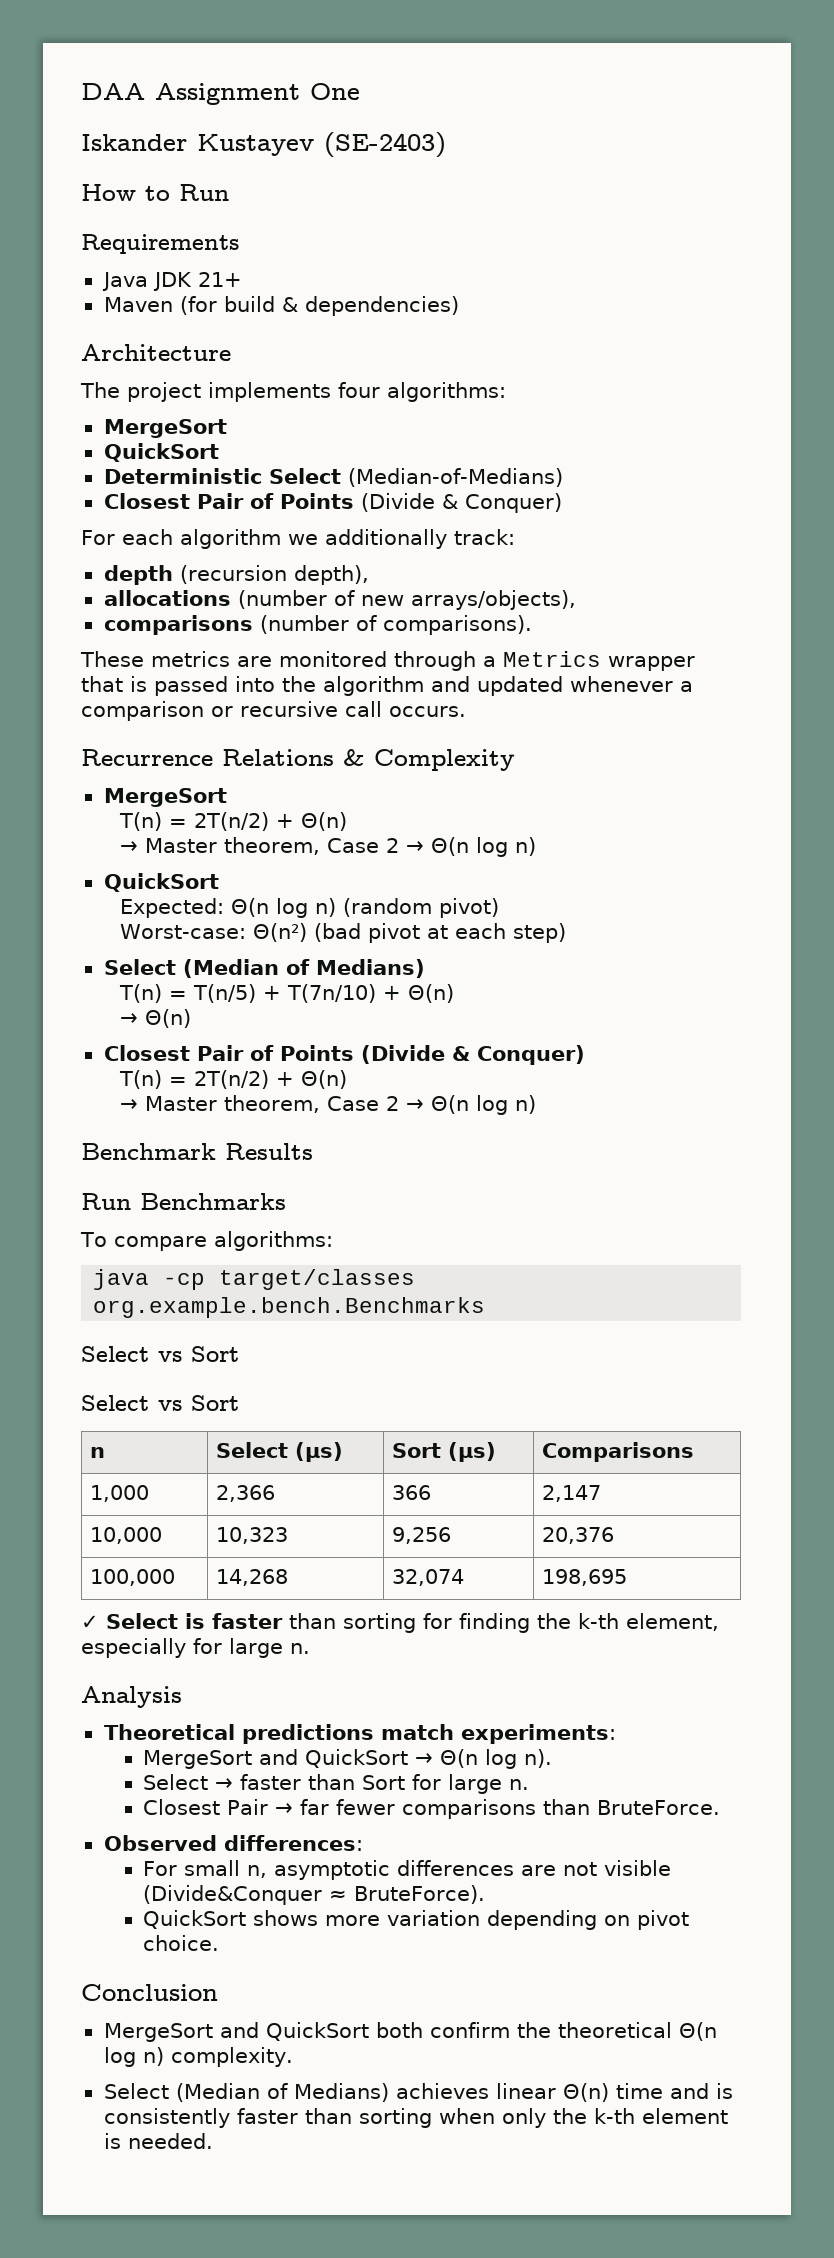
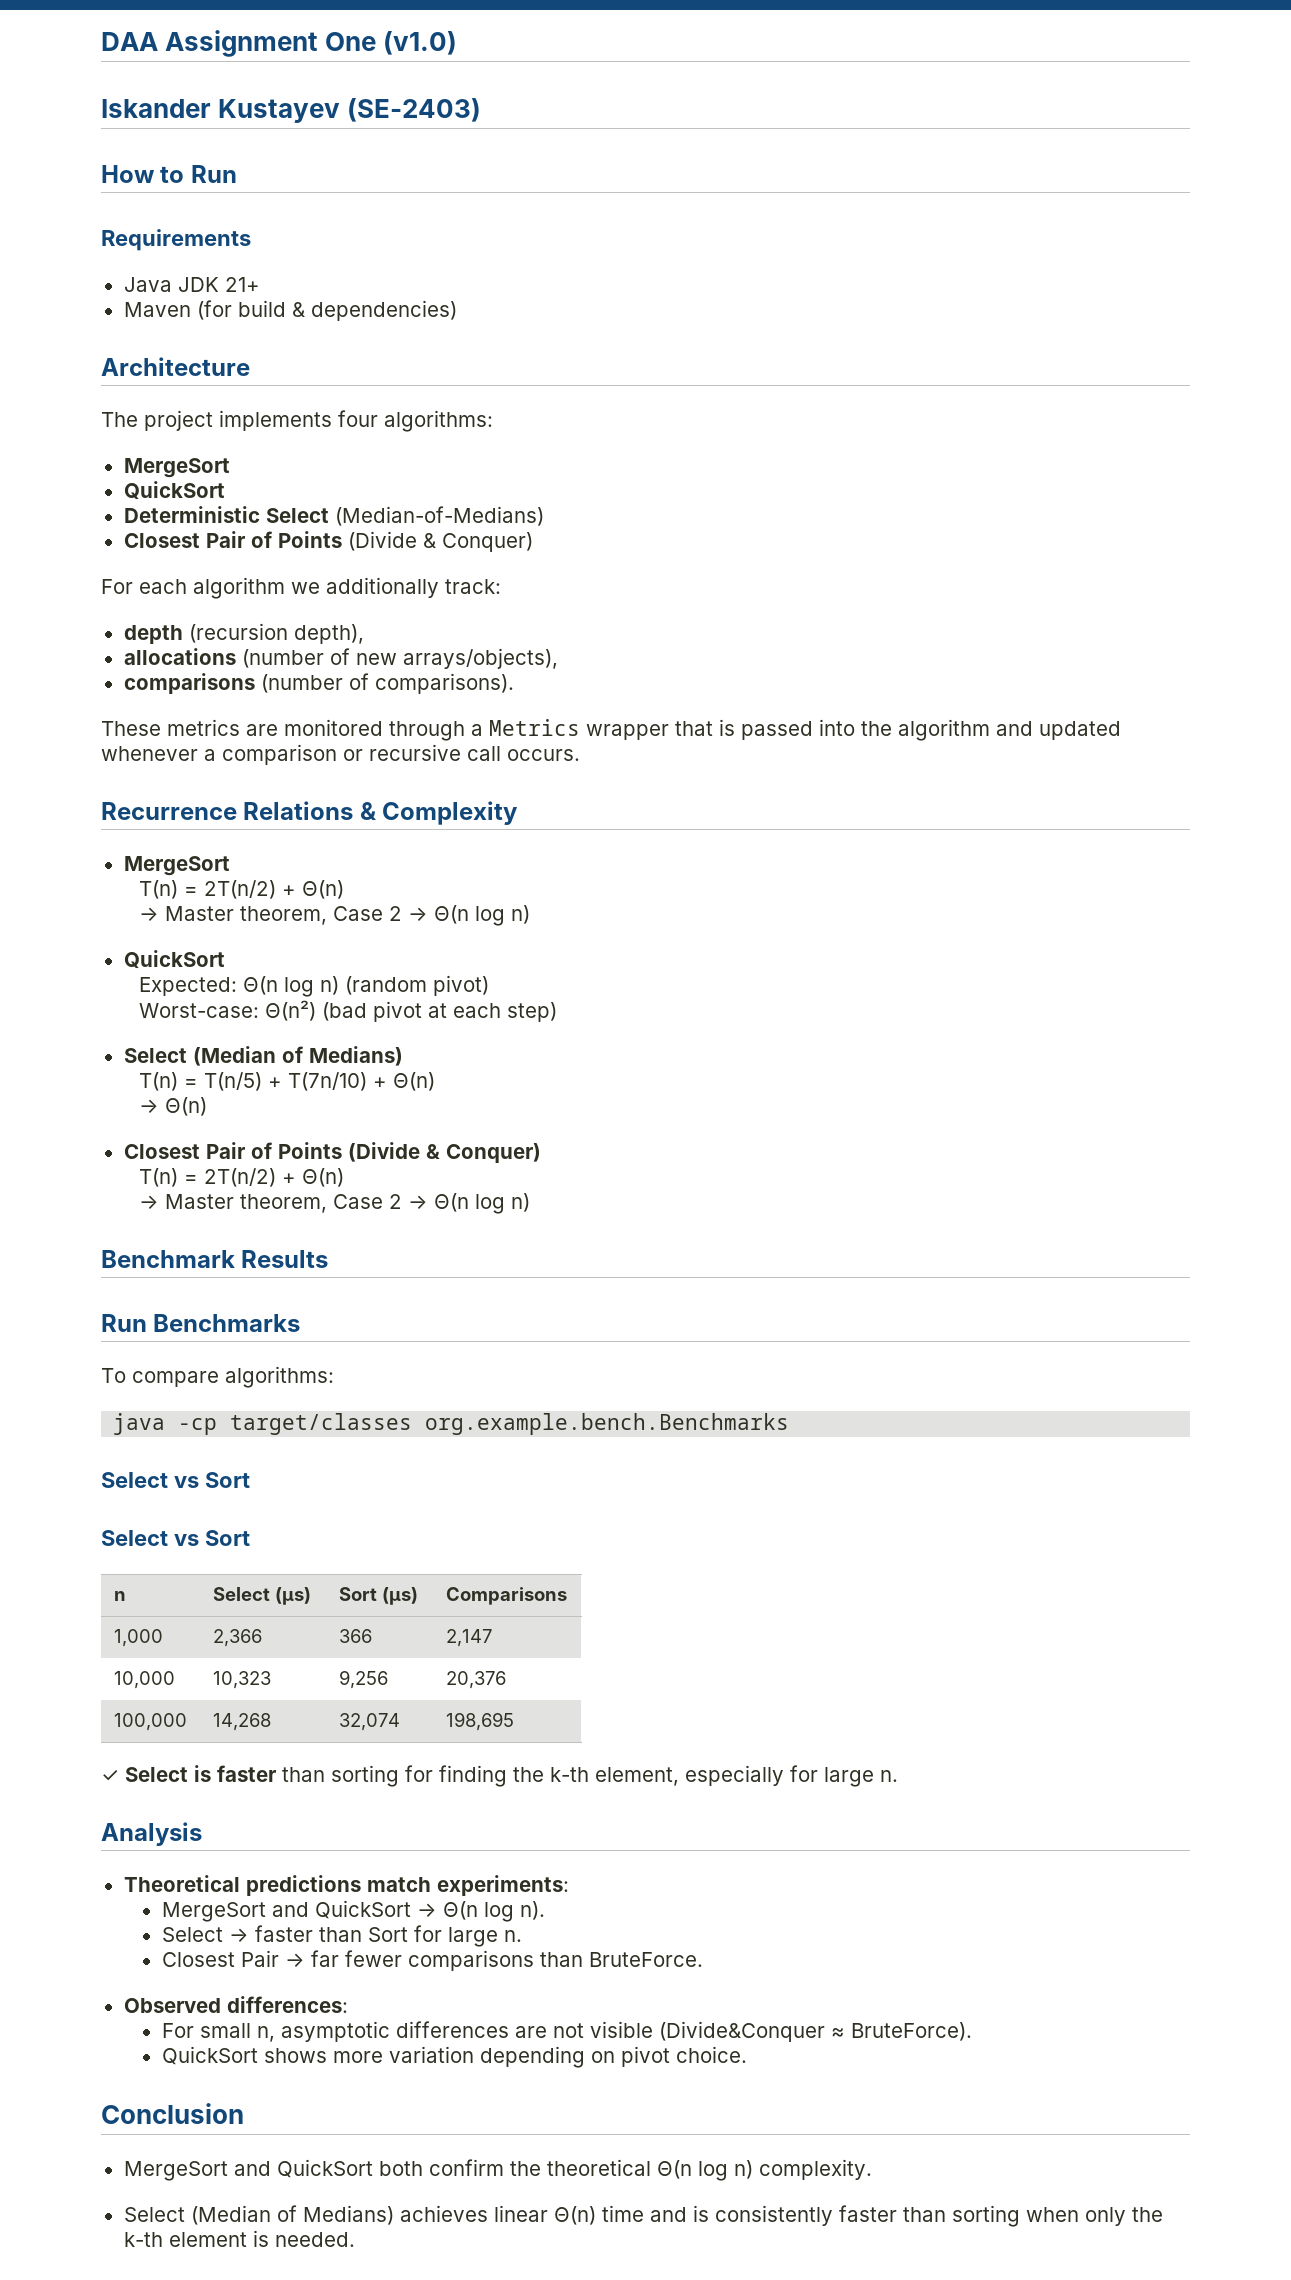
(360, 91) none -> [383,31,458,55] (v1.0)

